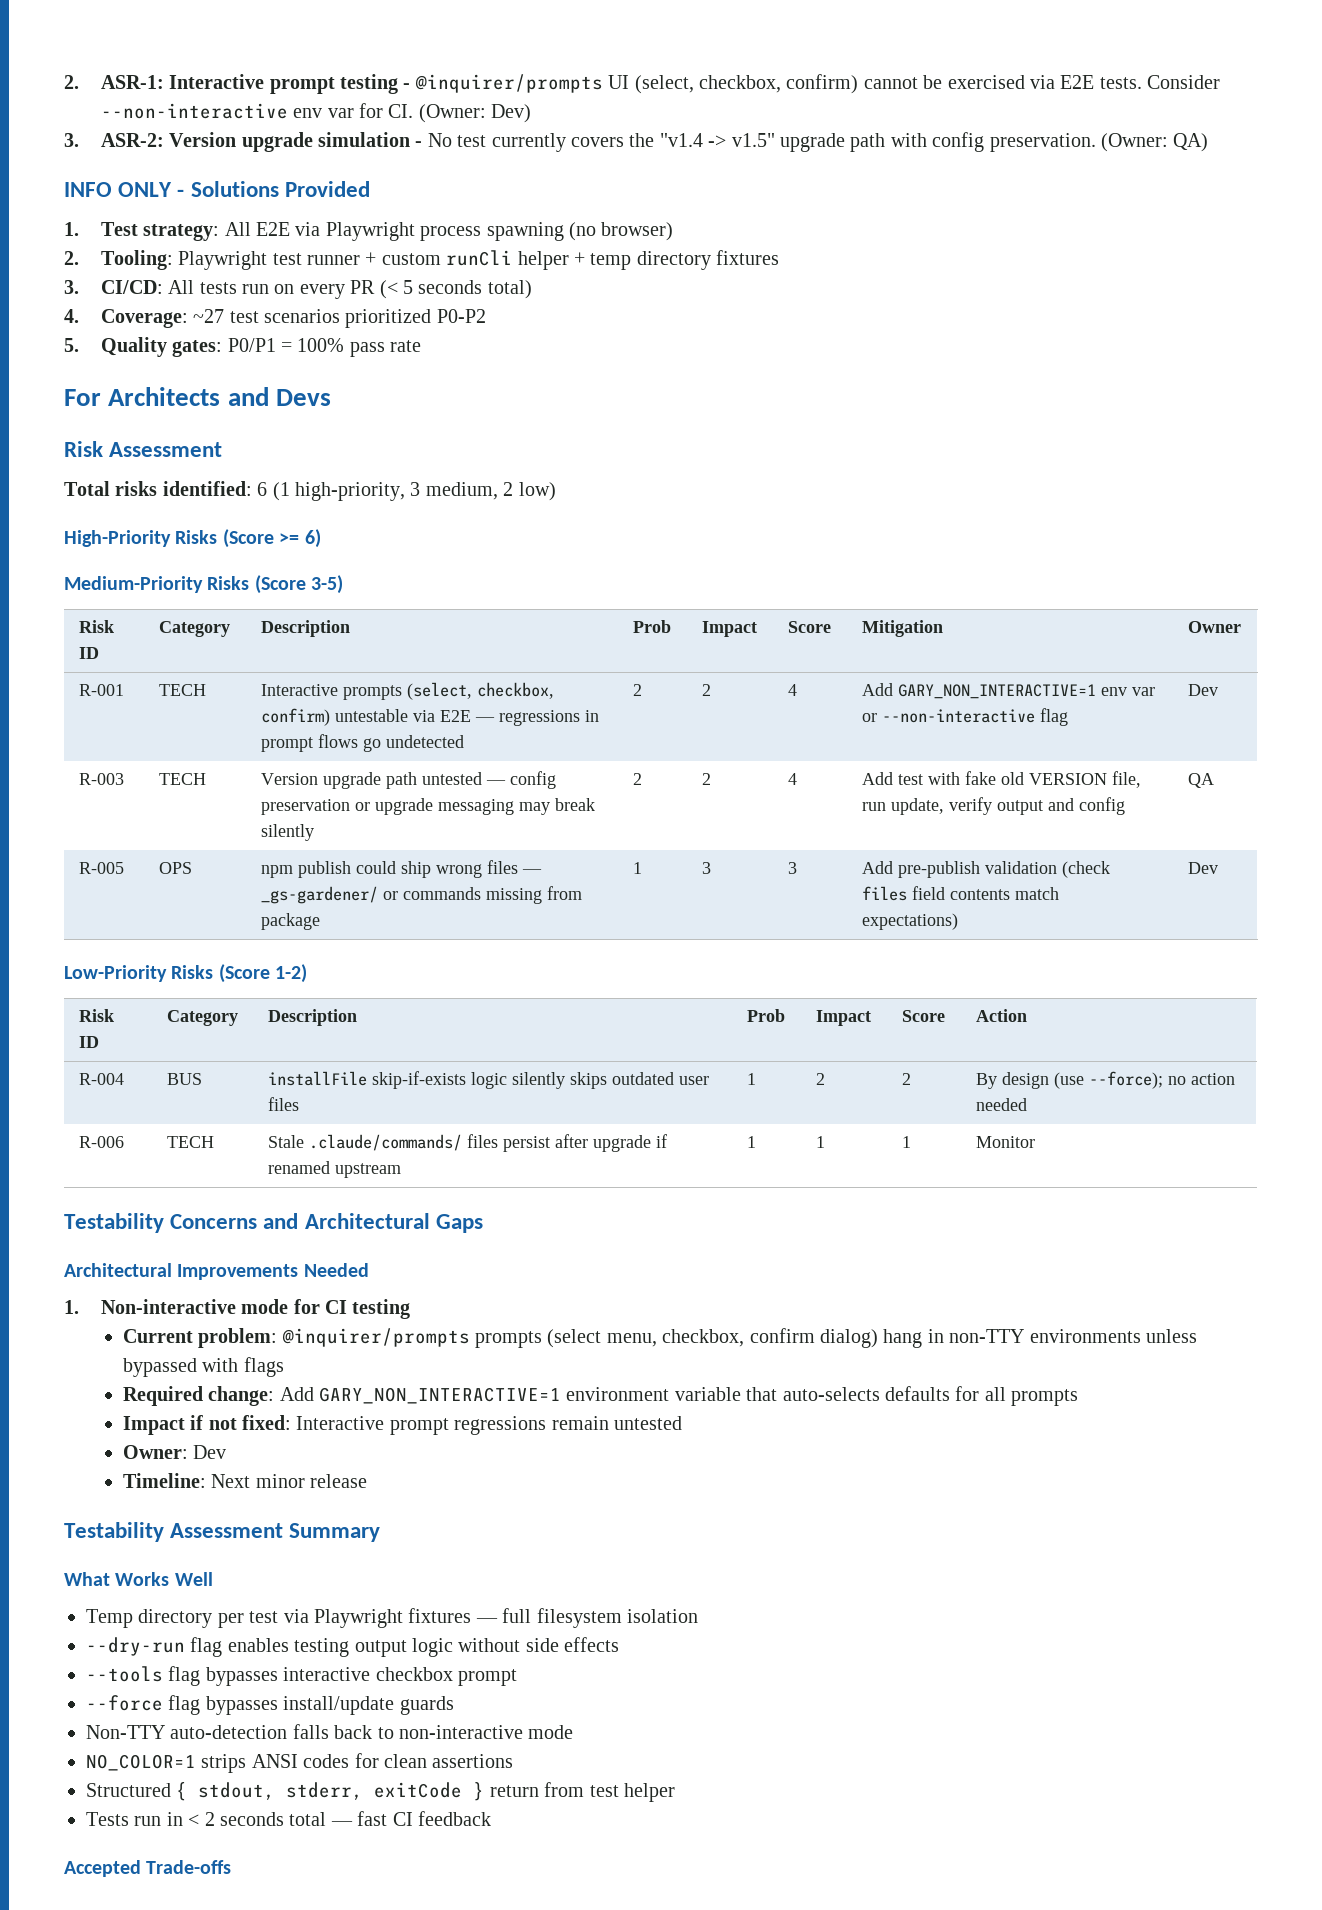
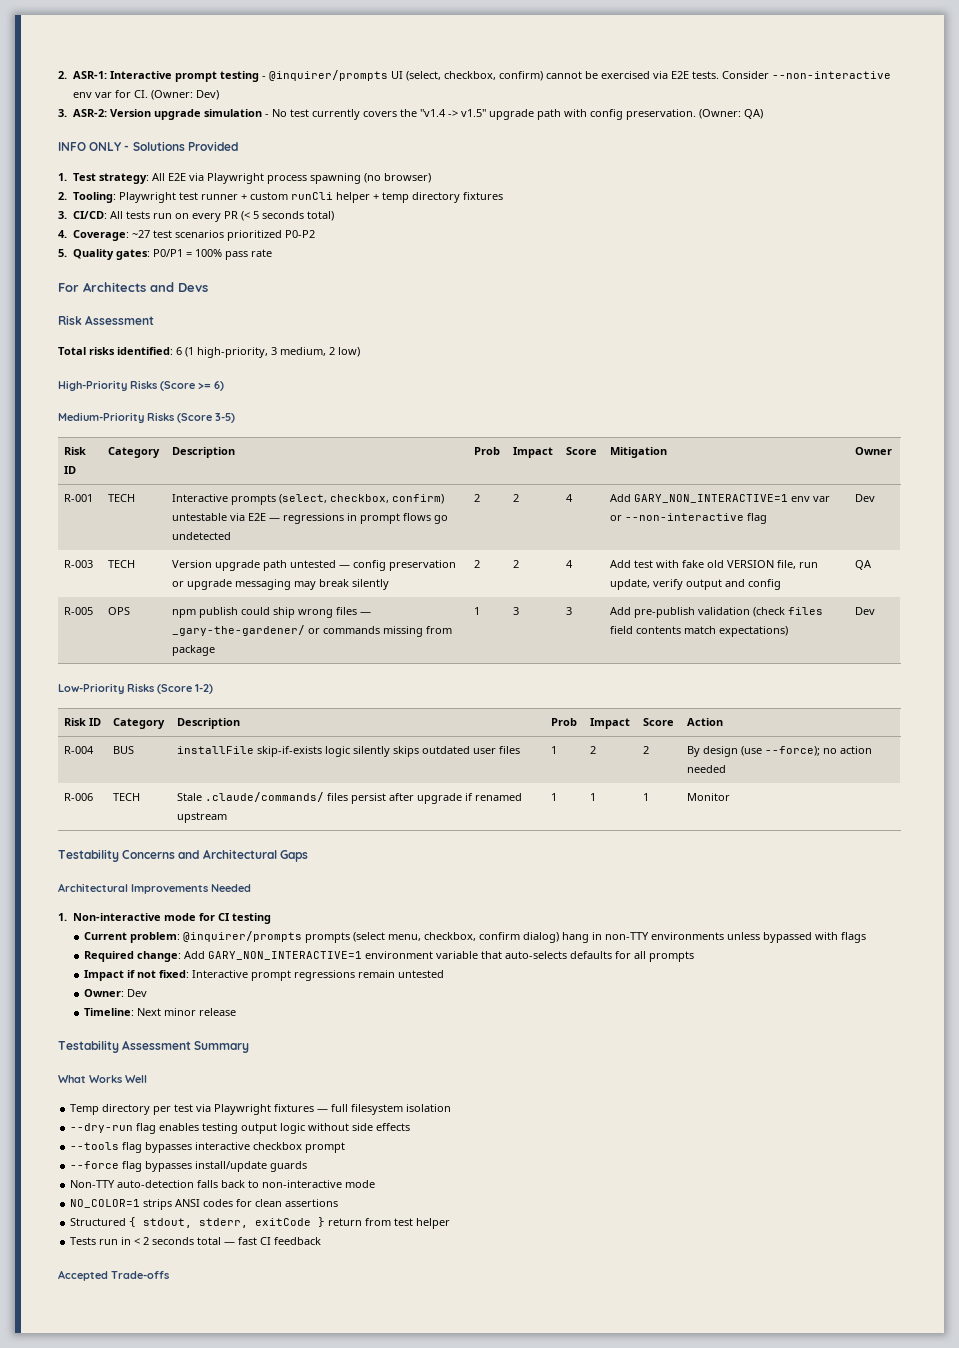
[260,886,378,904] _gs-gardener/ -> [172,625,306,636] _gary-the-gardener/

